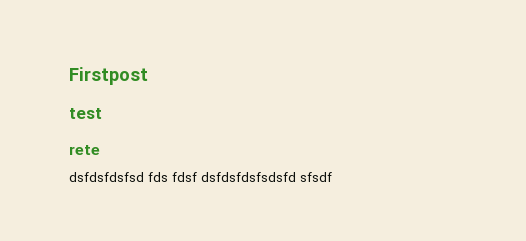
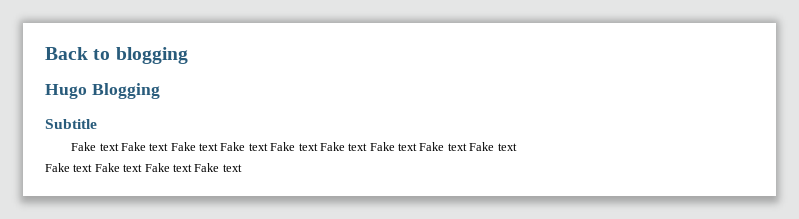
[69,67,148,85] [69,108,102,119] [69,145,100,155] [69,172,332,182] Firstpost // test // rete // dsfdsfdsfsd fds fdsf dsfdsfdsfsdsfd sfsdf -> [45,47,188,64] [45,83,160,99] [45,119,97,129] [71,142,517,151] [45,163,242,172] Back to blogging // Hugo Blogging // Subtitle // Fake text Fake text Fake text Fake text Fake text Fake text Fake text Fake text Fake text // Fake text Fake text Fake text Fake text

